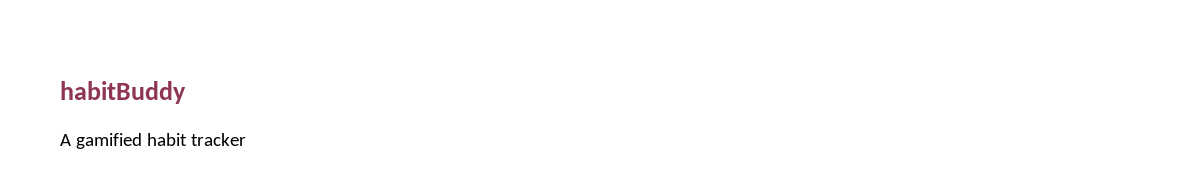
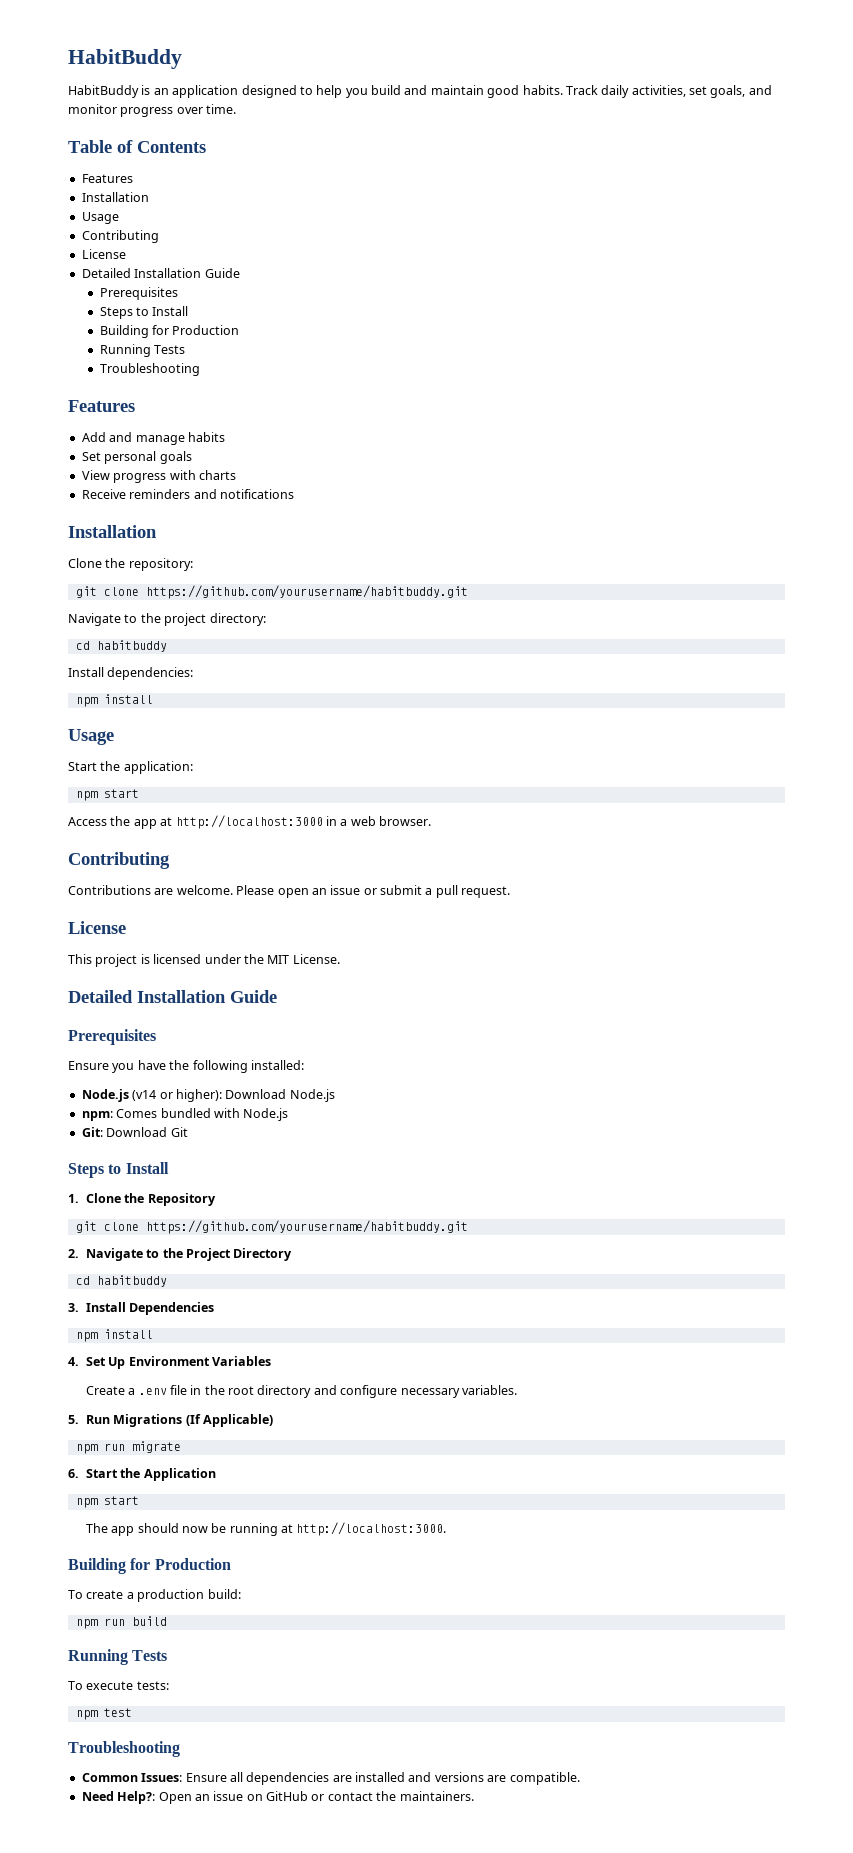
[60,81,186,104] [60,133,246,149] habitBuddy // A gamified habit tracker -> [68,49,182,69] [68,85,772,98] [68,104,237,117] [68,140,206,153] [81,174,133,183] [81,192,149,202] [81,212,119,224] [81,230,159,243] [81,249,126,259] [81,268,240,278] [99,287,178,300] [99,306,189,319] [99,325,240,338] [99,344,185,357] [99,363,200,376] [68,400,135,412] [81,432,225,445] [81,451,192,464] [81,470,236,483] [81,489,294,499] [68,525,157,538] [68,558,193,571] [75,585,468,599] [68,613,266,626] [75,640,167,652] [68,667,194,680] [75,694,153,707] [68,729,114,745] [68,761,193,774] [75,789,139,801] [68,815,431,829] [68,852,170,869] [68,885,511,898] [68,921,126,934] [68,954,340,967] [68,990,277,1003] [68,1029,156,1045] [68,1060,304,1073] [81,1089,335,1102] [81,1108,289,1121] [81,1127,188,1137] [68,1162,169,1178] [68,1193,216,1206] [75,1220,468,1234] [68,1248,293,1261] [75,1275,167,1287] [68,1302,215,1315] [75,1329,153,1342] [68,1356,271,1369] [85,1385,517,1398] [68,1414,273,1427] [75,1441,181,1454] [68,1468,216,1481] [75,1496,139,1508] [85,1522,447,1536] [68,1558,231,1574] [68,1589,241,1602] [75,1616,167,1629] [68,1649,168,1665] [68,1681,169,1690] [75,1708,132,1720] [68,1741,180,1757] [81,1772,580,1785] [81,1791,474,1804] HabitBuddy // HabitBuddy is an application designed to help you build and maintain good habits. Track daily activities, set goals, and monitor progress over time. // Table of Contents // Features // Installation // Usage // Contributing // License // Detailed Installation Guide // Prerequisites // Steps to Install // Building for Production // Running Tests // Troubleshooting // Features // Add and manage habits // Set personal goals // View progress with charts // Receive reminders and notifications // Installation // Clone the repository: // git clone https://github.com/yourusername/habitbuddy.git // Navigate to the project directory: // cd habitbuddy // Install dependencies: // npm install // Usage // Start the application: // npm start // Access the app at http://localhost:3000 in a web browser. // Contributing // Contributions are welcome. Please open an issue or submit a pull request. // License // This project is licensed under the MIT License. // Detailed Installation Guide // Prerequisites // Ensure you have the following installed: // Node.js (v14 or higher): Download Node.js // npm: Comes bundled with Node.js // Git: Download Git // Steps to Install // 1. Clone the Repository // git clone https://github.com/yourusername/habitbuddy.git // 2. Navigate to the Project Directory // cd habitbuddy // 3. Install Dependencies // npm install // 4. Set Up Environment Variables // Create a .env file in the root directory and configure necessary variables. // 5. Run Migrations (If Applicable) // npm run migrate // 6. Start the Application // npm start // The app should now be running at http://localhost:3000. // Building for Production // To create a production build: // npm run build // Running Tests // To execute tests: // npm test // Troubleshooting // Common Issues: Ensure all dependencies are installed and versions are compatible. // Need Help?: Open an issue on GitHub or contact the maintainers.

